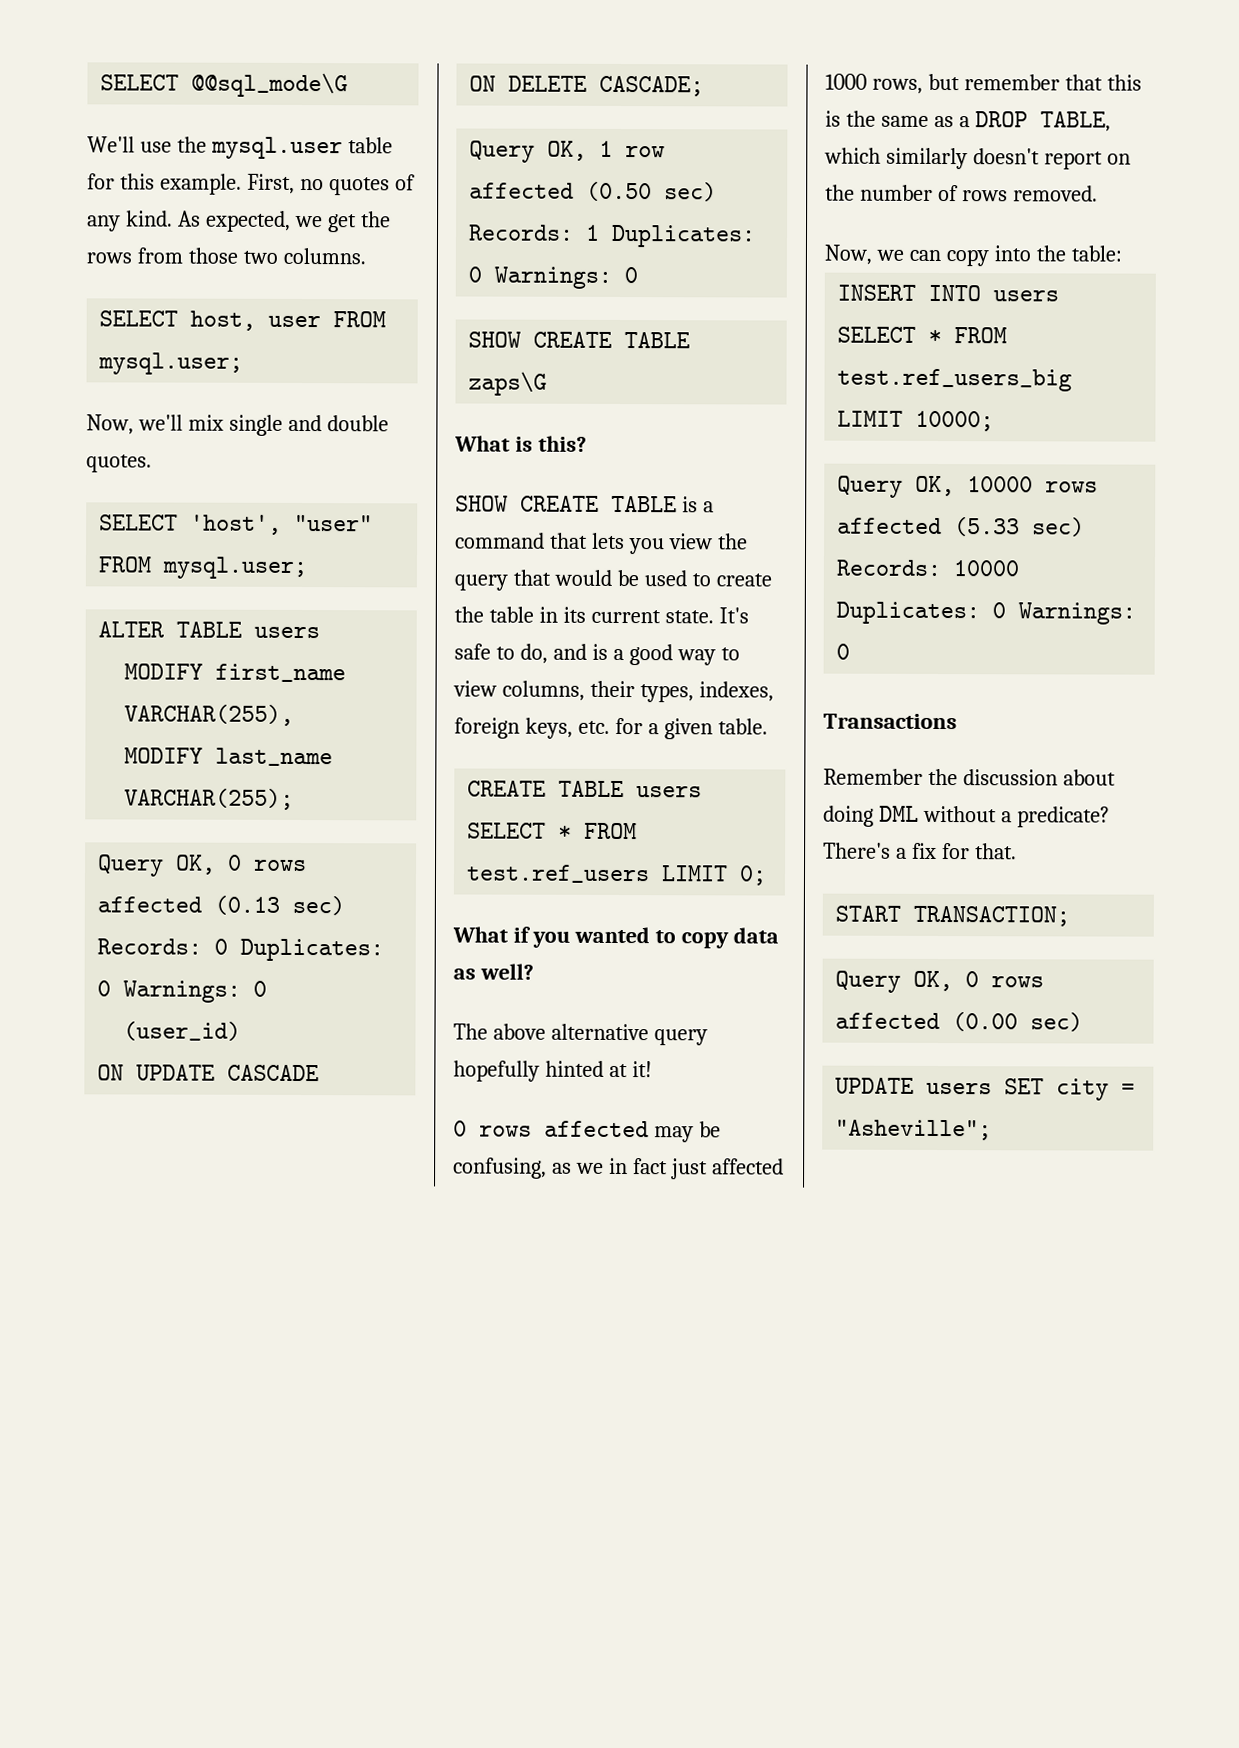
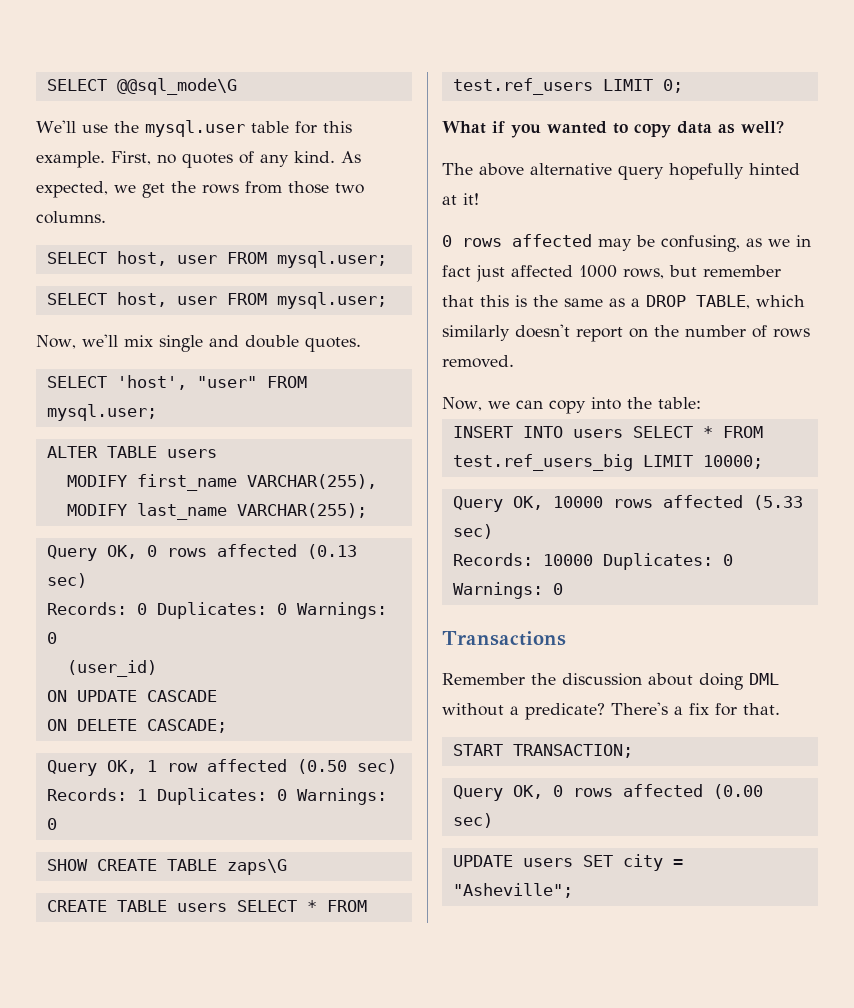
(244, 363) none -> [46,292,387,309] // SELECT host, user FROM mysql.user;
[454,435,587,452] [455,495,714,513] [455,532,748,555] [454,569,772,591] [454,606,749,624] [454,643,740,666] [453,680,774,703] [454,717,768,740] // What is this? // SHOW CREATE TABLE is a command that lets you view the query that would be used to create the table in its current state. It's safe to do, and is a good way to view columns, their types, indexes, foreign keys, etc. for a given table. -> (287, 867) none

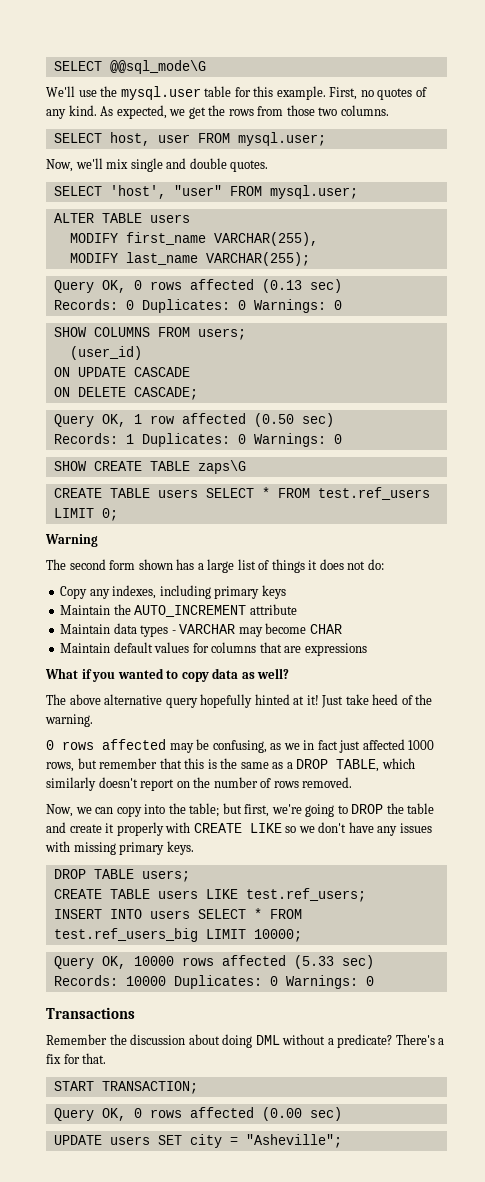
[46,292,387,309] // SELECT host, user FROM mysql.user; -> (326, 139) none
(57, 638) none -> [53,327,246,340] // SHOW COLUMNS FROM users;
(683, 86) none -> [45,534,98,547] [46,559,384,573] [60,585,286,599] [60,604,297,617] [60,623,342,637] [60,642,367,656] // Warning // The second form shown has a large list of things it does not do: // Copy any indexes, including primary keys // Maintain the AUTO_INCREMENT attribute // Maintain data types - VARCHAR may become CHAR // Maintain default values for columns that are expressions
(479, 199) none -> [321,694,433,708] [45,714,93,727] Just take heed of the warning.
[657,397,701,409] table: -> [189,803,435,817] [46,822,432,836] [45,841,194,855] [53,869,190,882] [53,888,366,902] table; but first, we're going to DROP the table and create it properly with CREATE LIKE so we don't have any issues with missing primary keys. // DROP TABLE users; // CREATE TABLE users LIKE test.ref_users;

